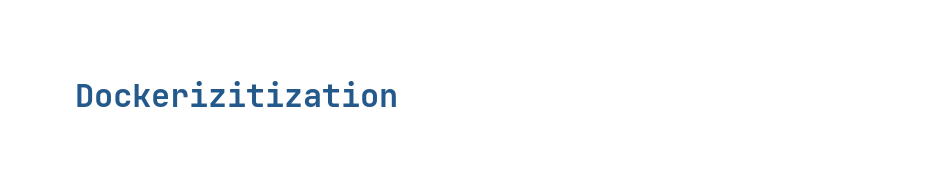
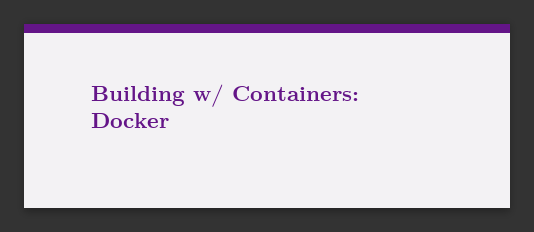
[75,81,398,107] Dockerizitization -> [91,84,359,107] [91,113,169,128] Building w/ Containers: Docker

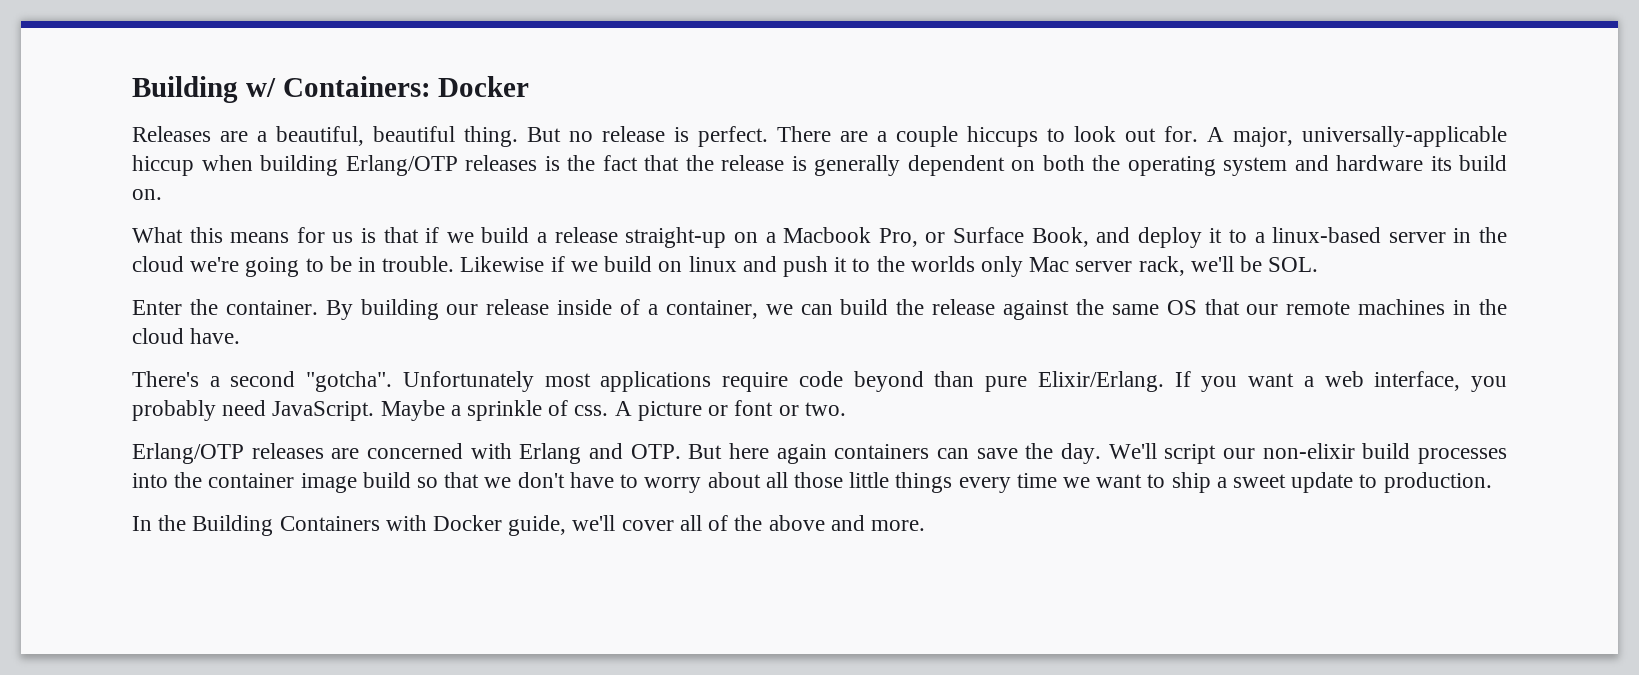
(169, 120) none -> [132,126,1507,147] [132,155,1507,176] [132,189,162,200] [132,227,1508,248] [132,256,1319,277] [132,299,1508,320] [132,328,241,344] [132,371,1507,392] [132,400,846,421] [132,443,1508,464] [132,472,1492,493] [132,515,925,536] // Releases are a beautiful, beautiful thing. But no release is perfect. There are a couple hiccups to look out for. A major, universally-applicable hiccup when building Erlang/OTP releases is the fact that the release is generally dependent on both the operating system and hardware its build on. // What this means for us is that if we build a release straight-up on a Macbook Pro, or Surface Book, and deploy it to a linux-based server in the cloud we're going to be in trouble. Likewise if we build on linux and push it to the worlds only Mac server rack, we'll be SOL. // Enter the container. By building our release inside of a container, we can build the release against the same OS that our remote machines in the cloud have. // There's a second "gotcha". Unfortunately most applications require code beyond than pure Elixir/Erlang. If you want a web interface, you probably need JavaScript. Maybe a sprinkle of css. A picture or font or two. // Erlang/OTP releases are concerned with Erlang and OTP. But here again containers can save the day. We'll script our non-elixir build processes into the container image build so that we don't have to worry about all those little things every time we want to ship a sweet update to production. // In the Building Containers with Docker guide, we'll cover all of the above and more.

